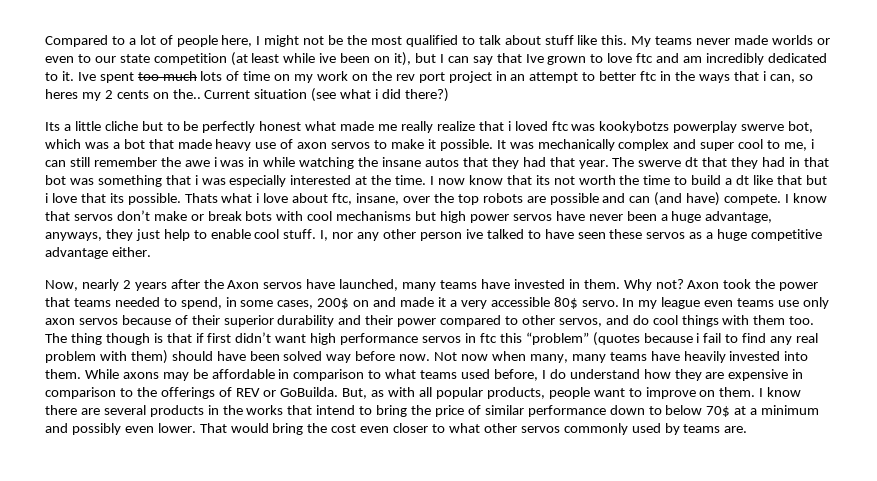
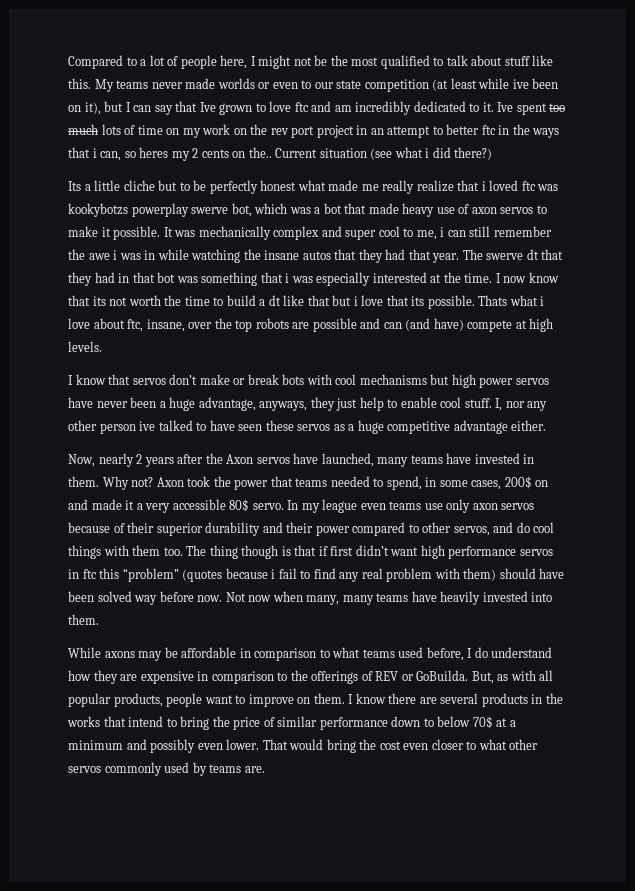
[724,194,782,205] compete. -> [467,318,554,332] [68,341,102,352] compete at high levels. //
(81, 374) none -> (99, 619) //

